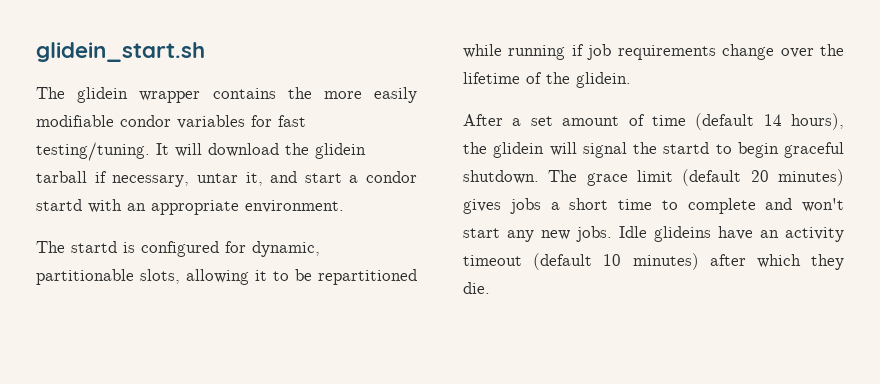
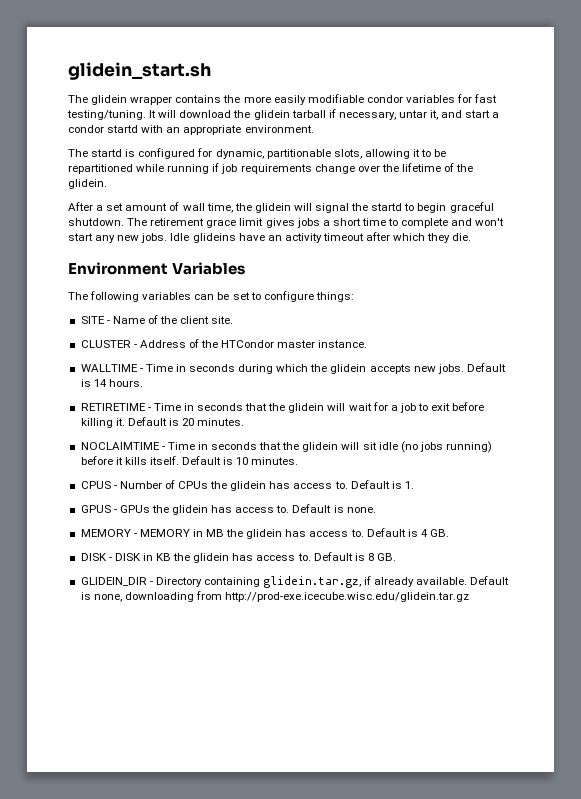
[651,113,844,130] time (default 14 hours), -> [182,203,233,213] wall time,
(578, 176) none -> [150,218,205,226] retirement
[682,169,844,186] (default 20 minutes) -> (264, 222) none
[533,253,699,270] (default 10 minutes) -> (364, 237) none
(490, 288) none -> [68,262,246,275] [68,291,354,302] [80,315,234,324] [80,339,368,348] [80,363,506,374] [80,379,143,387] [80,402,485,413] [80,417,245,428] [80,441,493,453] [80,456,299,465] [80,480,414,491] [80,504,376,515] [80,528,450,539] [80,552,397,563] [80,576,510,588] [80,591,470,602] // Environment Variables // The following variables can be set to configure things: // SITE - Name of the client site. // CLUSTER - Address of the HTCondor master instance. // WALLTIME - Time in seconds during which the glidein accepts new jobs. Default is 14 hours. // RETIRETIME - Time in seconds that the glidein will wait for a job to exit before killing it. Default is 20 minutes. // NOCLAIMTIME - Time in seconds that the glidein will sit idle (no jobs running) before it kills itself. Default is 10 minutes. // CPUS - Number of CPUs the glidein has access to. Default is 1. // GPUS - GPUs the glidein has access to. Default is none. // MEMORY - MEMORY in MB the glidein has access to. Default is 4 GB. // DISK - DISK in KB the glidein has access to. Default is 8 GB. // GLIDEIN_DIR - Directory containing glidein.tar.gz, if already available. Default is none, downloading from http://prod-exe.icecube.wisc.edu/glidein.tar.gz

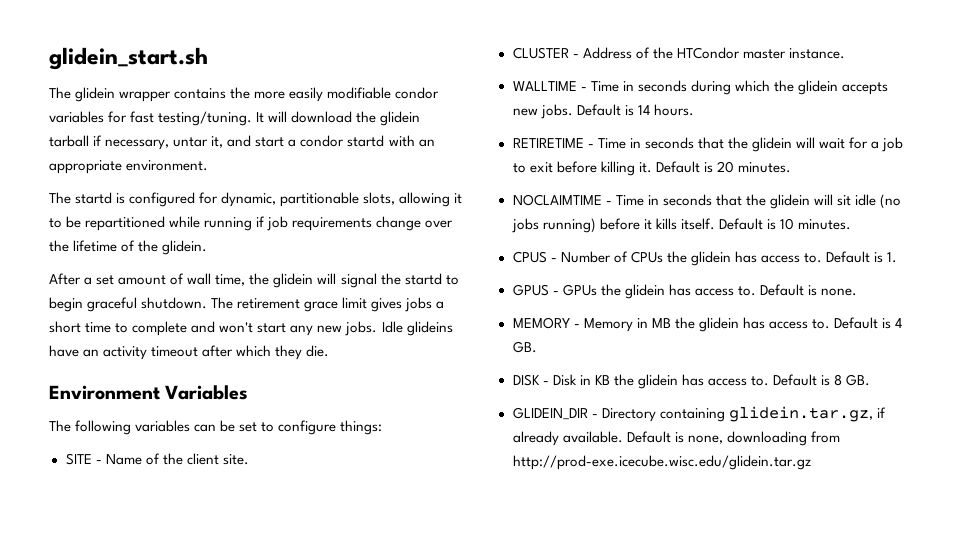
[139,529,190,537] MEMORY -> [583,318,633,332] Memory
[114,553,141,561] DISK -> [552,374,577,386] Disk

